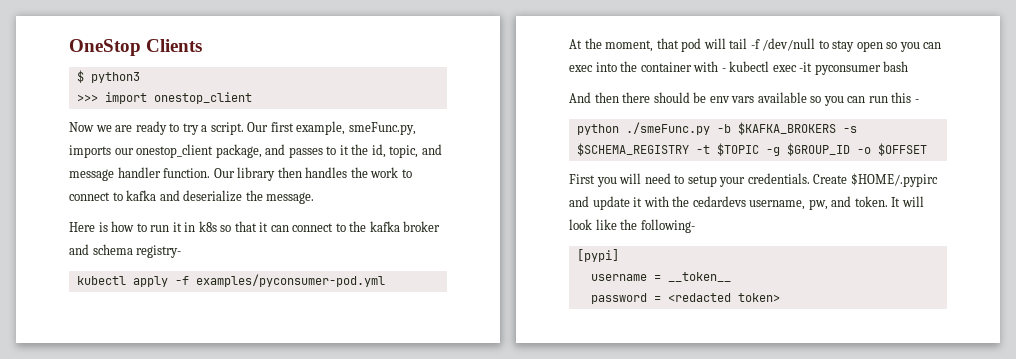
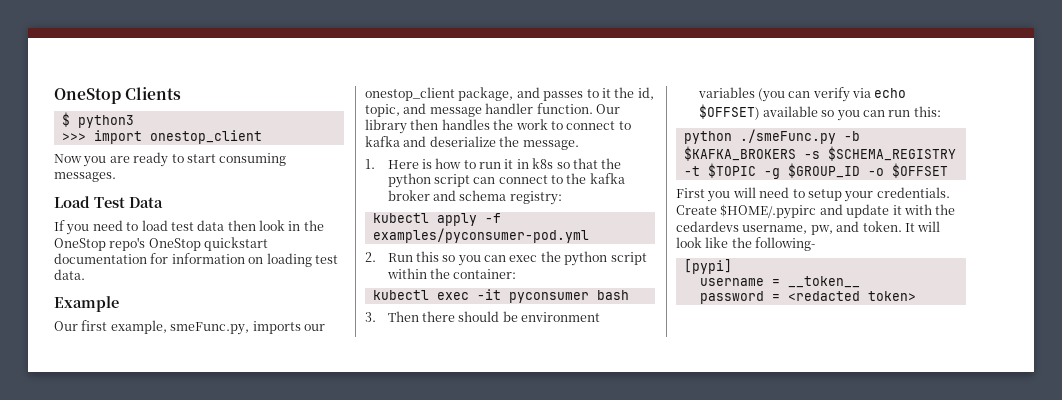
[95,125,112,132] we -> [83,156,107,167] you
[182,122,244,135] try a script. -> [186,153,287,166] [54,172,116,182] [54,196,163,208] [54,220,324,235] [54,237,269,251] [54,253,338,267] [54,269,85,280] [54,296,119,312] start consuming messages. // Load Test Data // If you need to load test data then look in the OneStop repo's OneStop quickstart documentation for information on loading test data. // Example //
(315, 198) none -> [365,159,375,169] 1.
[259,222,269,232] it -> [601,158,622,169] [387,173,470,188] the python script
[136,245,182,258] registry- -> [509,191,562,205] registry:
[569,38,942,52] [569,61,726,72] At the moment, that pod will tail -f /dev/null to stay open so you can exec into the container with - -> [365,251,647,266] [386,268,517,279] 2. Run this so you can exec the python script within the container: //
[569,92,619,103] And then -> [365,311,419,322] 3. Then
[709,96,755,103] env vars -> [521,312,601,322] [697,87,907,102] [698,104,760,120] environment variables (you can verify via echo $OFFSET)
[891,92,919,103] this - -> [913,106,941,117] this:

